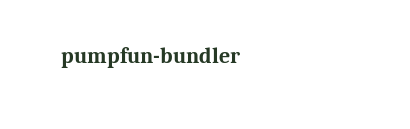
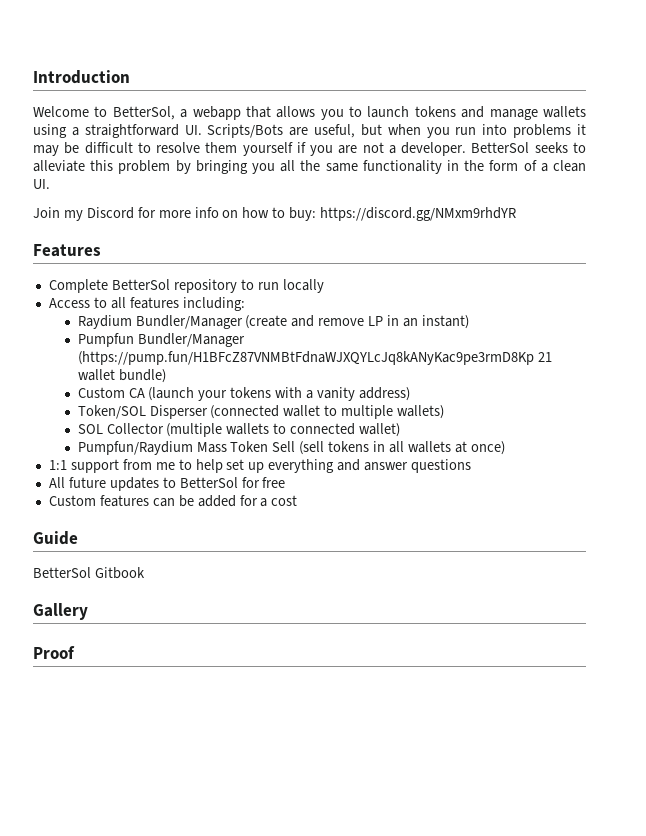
[61,47,240,68] pumpfun-bundler -> [33,70,130,84] [33,106,586,120] [33,124,587,138] [33,142,586,156] [33,160,586,174] [33,179,50,189] [33,207,517,221] [33,244,101,257] [48,279,324,293] [48,297,245,311] [77,315,469,329] [77,333,245,347] [77,351,552,365] [77,369,166,383] [77,387,410,401] [77,405,445,419] [77,423,401,437] [77,441,505,455] [48,459,472,473] [48,477,286,491] [48,495,298,507] [33,531,78,545] [33,567,145,579] [33,603,88,620] [33,646,75,659] Introduction // Welcome to BetterSol, a webapp that allows you to launch tokens and manage wallets using a straightforward UI. Scripts/Bots are useful, but when you run into problems it may be difficult to resolve them yourself if you are not a developer. BetterSol seeks to alleviate this problem by bringing you all the same functionality in the form of a clean UI. // Join my Discord for more info on how to buy: https://discord.gg/NMxm9rhdYR // Features // Complete BetterSol repository to run locally // Access to all features including: // Raydium Bundler/Manager (create and remove LP in an instant) // Pumpfun Bundler/Manager (https://pump.fun/H1BFcZ87VNMBtFdnaWJXQYLcJq8kANyKac9pe3rmD8Kp 21 wallet bundle) // Custom CA (launch your tokens with a vanity address) // Token/SOL Disperser (connected wallet to multiple wallets) // SOL Collector (multiple wallets to connected wallet) // Pumpfun/Raydium Mass Token Sell (sell tokens in all wallets at once) // 1:1 support from me to help set up everything and answer questions // All future updates to BetterSol for free // Custom features can be added for a cost // Guide // BetterSol Gitbook // Gallery // Proof

